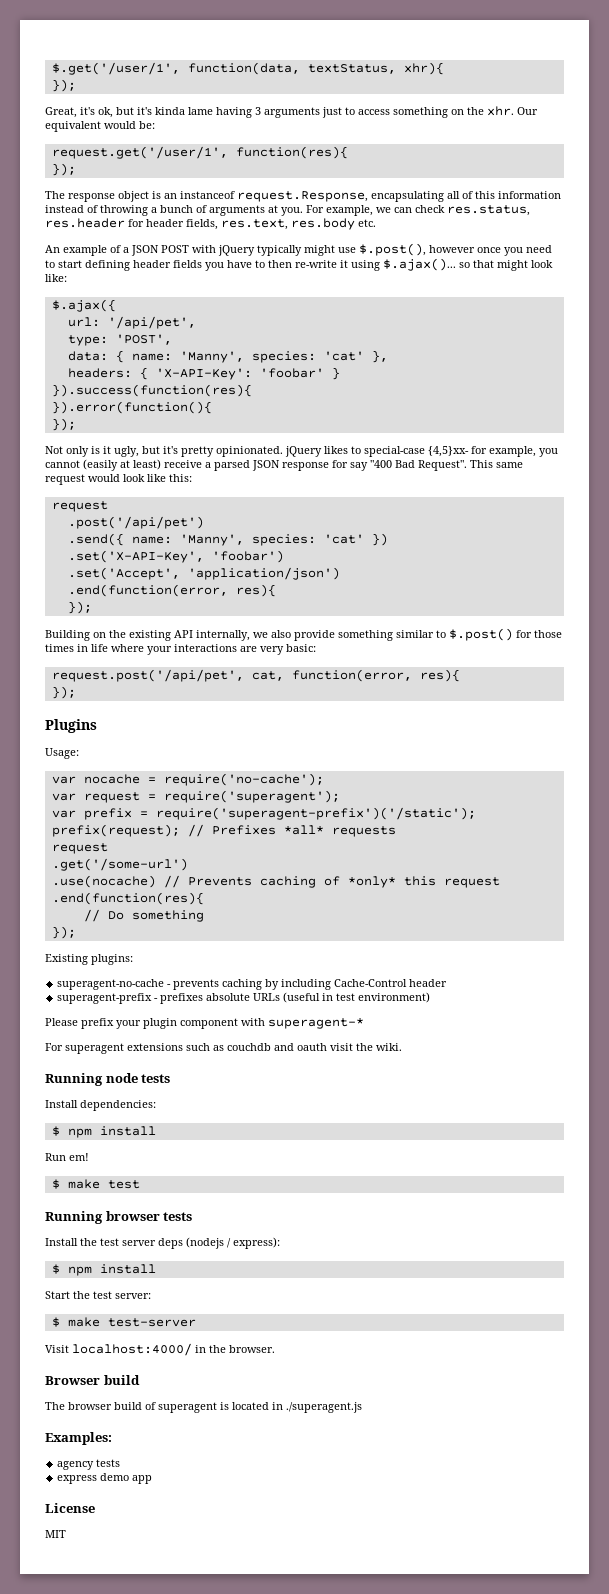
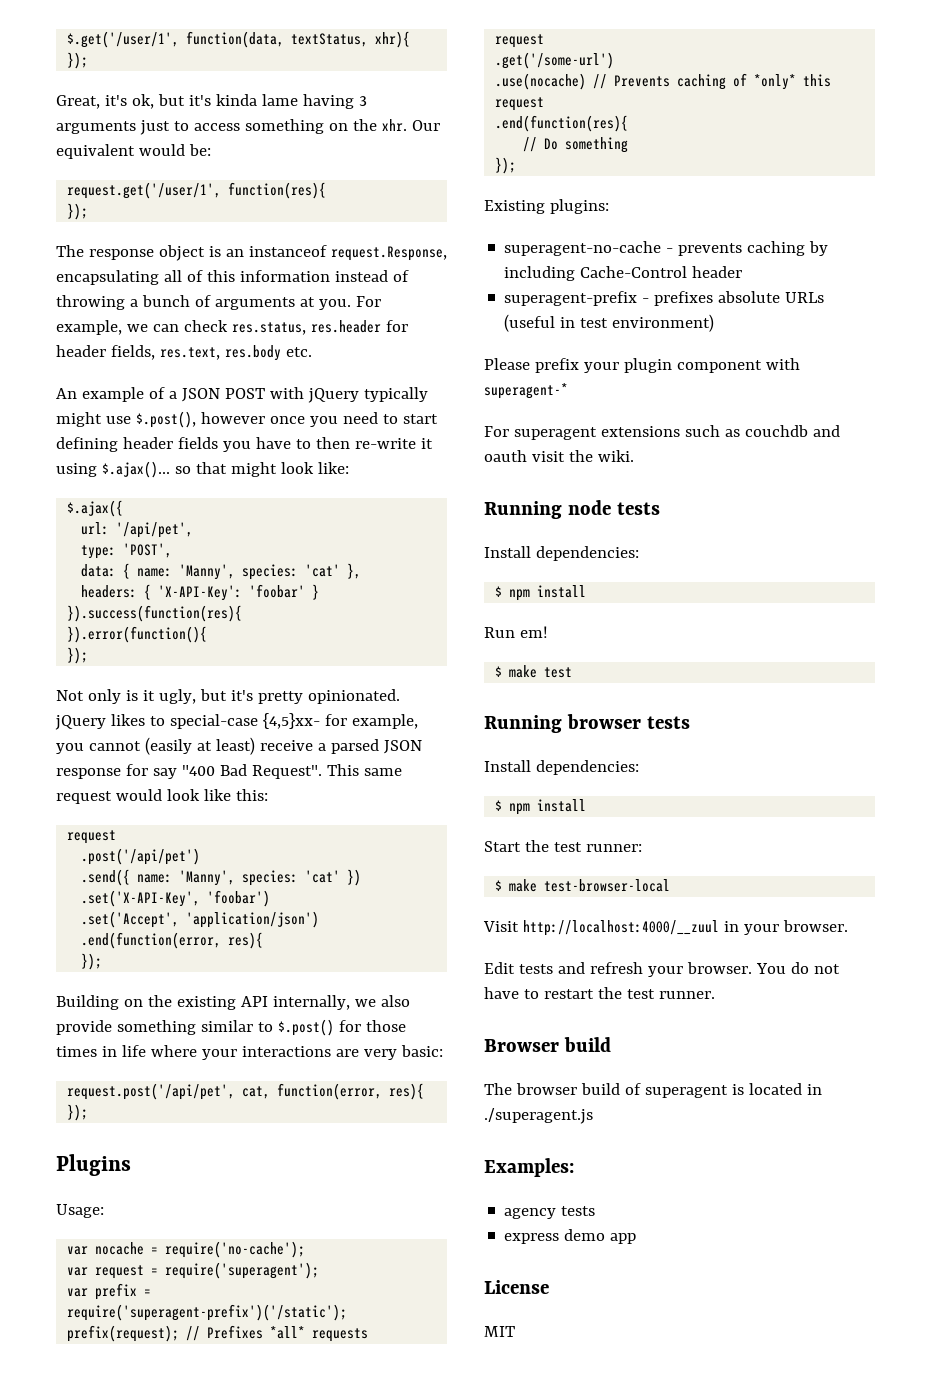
[80,1237,280,1249] the test server deps (nodejs / express): -> [535,760,639,775] dependencies:
[115,1293,151,1299] [51,1317,196,1327] server: // $ make test-server -> [585,844,642,852] [495,879,671,892] runner: // $ make test-browser-local
[72,1343,275,1356] localhost:4000/ in the browser. -> [522,920,848,936] [484,962,840,977] [484,987,715,999] http://localhost:4000/__zuul in your browser. // Edit tests and refresh your browser. You do not have to restart the test runner.

